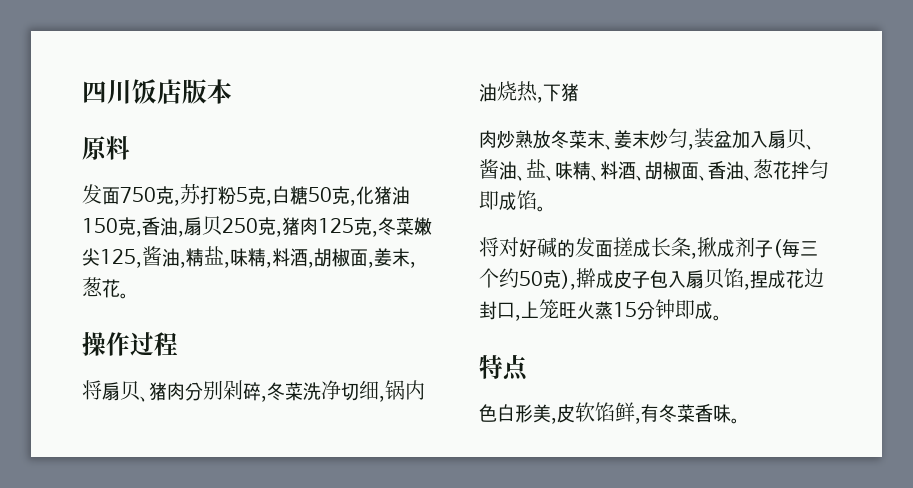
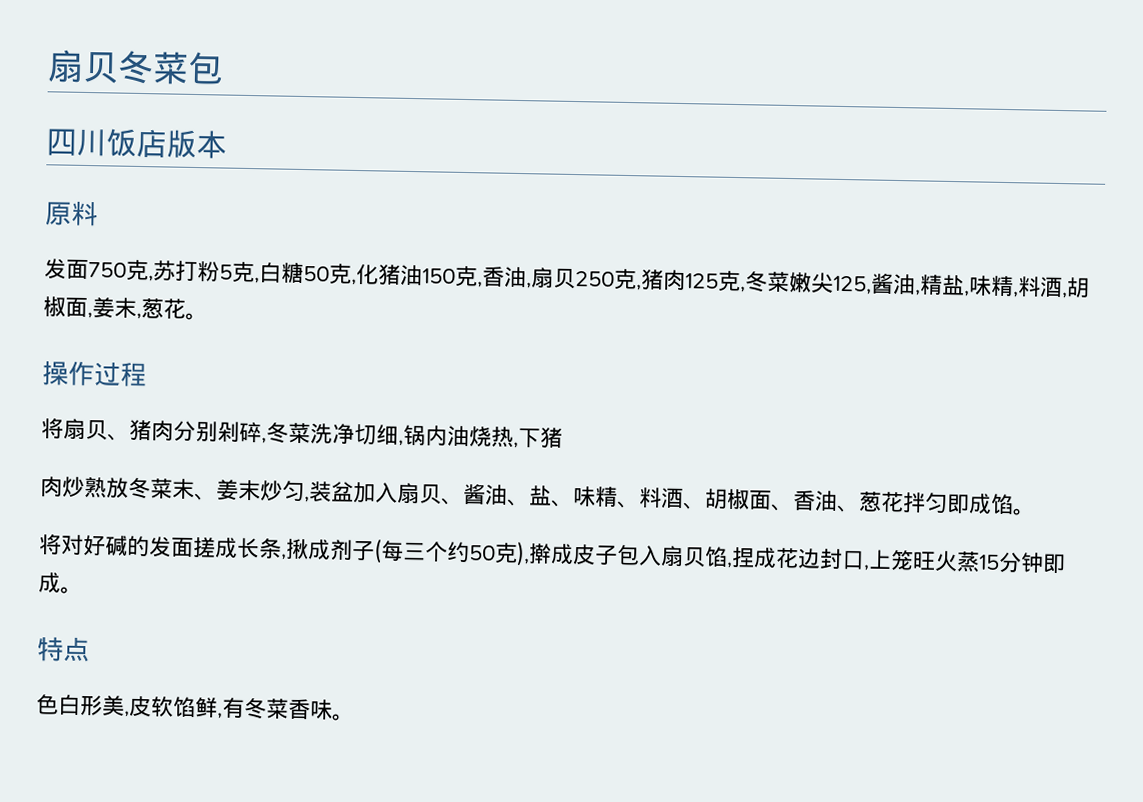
(82, 92) none -> [47,49,224,85] 扇贝冬菜包 //

